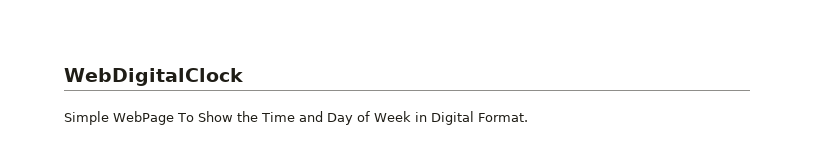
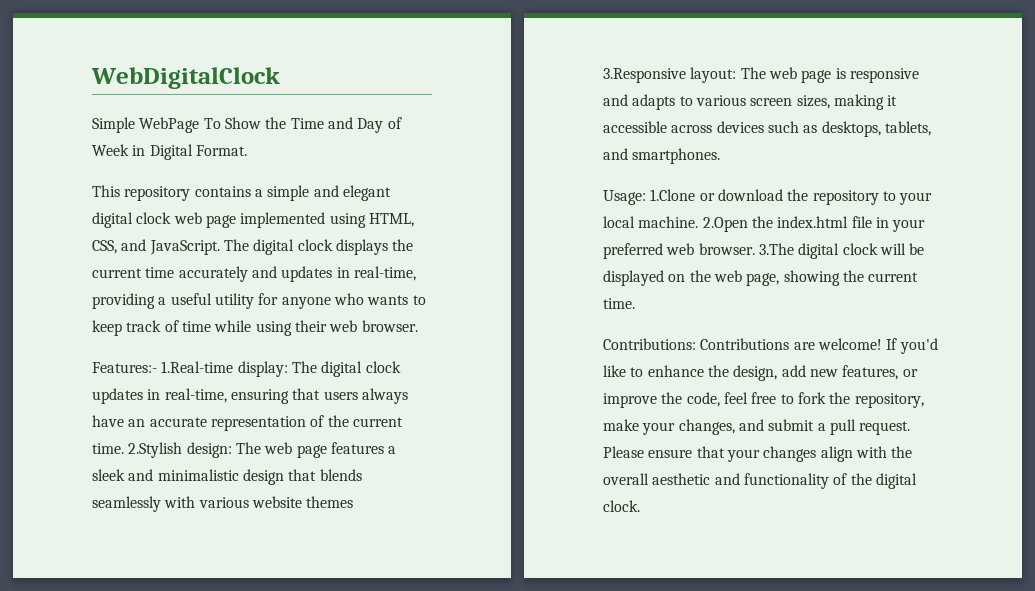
(528, 117) none -> [92,185,391,201] [92,212,414,228] [92,239,414,255] [92,266,416,282] [92,293,426,309] [92,320,418,336] [92,361,401,377] [92,388,408,404] [92,415,403,431] [92,442,397,458] [92,469,362,485] [92,496,354,512] [603,67,919,83] [603,94,898,110] [603,121,931,137] [603,148,721,164] [603,189,933,205] [603,216,926,232] [603,243,925,259] [603,270,919,286] [603,298,635,309] [603,338,938,354] [603,365,918,381] [603,392,924,408] [603,419,911,435] [603,446,913,462] [603,473,917,489] [603,500,640,512] // This repository contains a simple and elegant digital clock web page implemented using HTML, CSS, and JavaScript. The digital clock displays the current time accurately and updates in real-time, providing a useful utility for anyone who wants to keep track of time while using their web browser. // Features:- 1.Real-time display: The digital clock updates in real-time, ensuring that users always have an accurate representation of the current time. 2.Stylish design: The web page features a sleek and minimalistic design that blends seamlessly with various website themes 3.Responsive layout: The web page is responsive and adapts to various screen sizes, making it accessible across devices such as desktops, tablets, and smartphones. // Usage: 1.Clone or download the repository to your local machine. 2.Open the index.html file in your preferred web browser. 3.The digital clock will be displayed on the web page, showing the current time. // Contributions: Contributions are welcome! If you'd like to enhance the design, add new features, or improve the code, feel free to fork the repository, make your changes, and submit a pull request. Please ensure that your changes align with the overall aesthetic and functionality of the digital clock.

